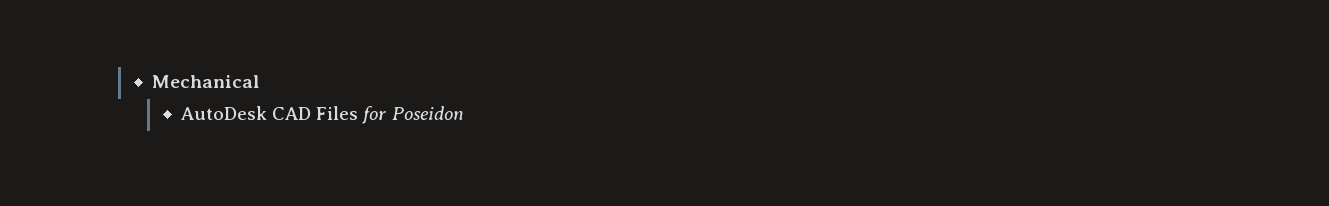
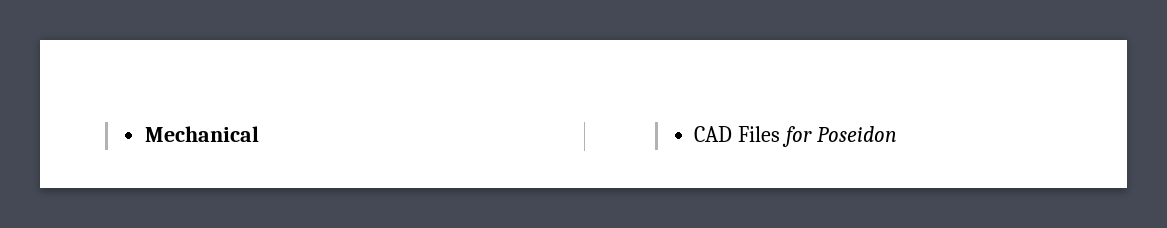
[181,106,268,120] AutoDesk -> (259, 134) none

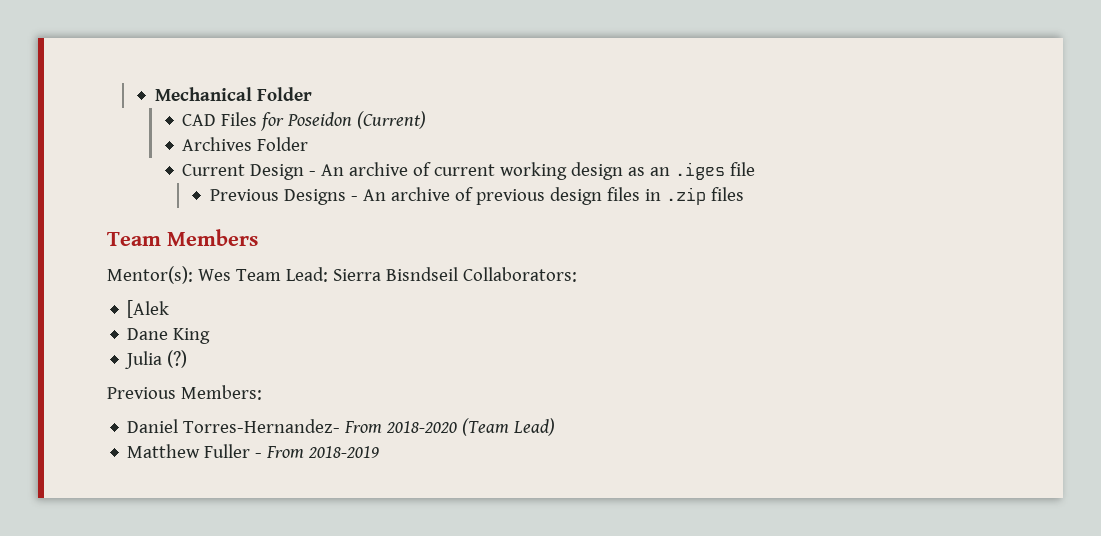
(259, 134) none -> [256,87,312,101] Folder
(898, 134) none -> [357,111,427,129] [182,137,309,151] [182,162,756,180] [209,187,744,205] [107,229,258,246] [107,266,577,284] [127,300,170,318] [127,328,211,344] [125,350,188,369] [107,385,262,400] [127,418,556,436] [127,444,380,458] (Current) // Archives Folder // Current Design - An archive of current working design as an .iges file // Previous Designs - An archive of previous design files in .zip files // Team Members // Mentor(s): Wes Team Lead: Sierra Bisndseil Collaborators: // [Alek // Dane King // Julia (?) // Previous Members: // Daniel Torres-Hernandez- From 2018-2020 (Team Lead) // Matthew Fuller - From 2018-2019

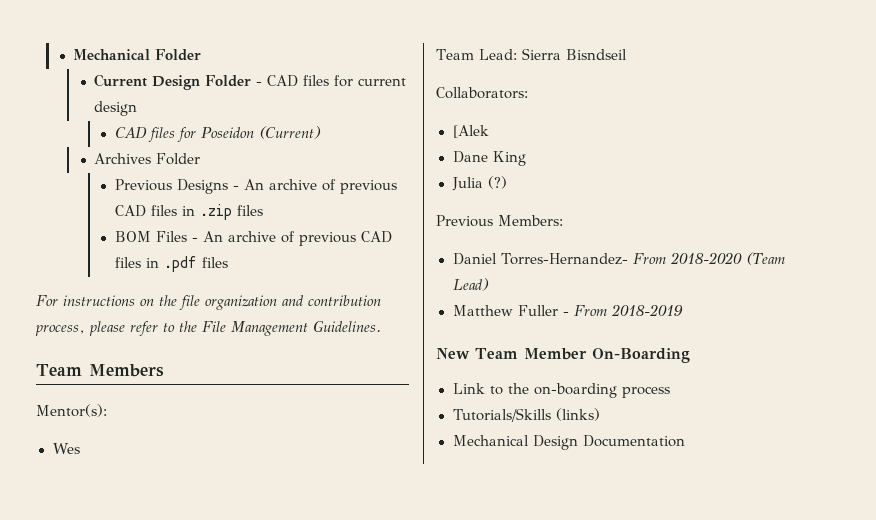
[182,112,258,126] CAD Files -> [94,74,407,90] [94,101,138,116] [114,127,175,142] Current Design Folder - CAD files for current design // CAD files
[182,162,756,180] // Current Design - An archive of current working design as an .iges file -> (201, 159) none
[549,187,602,205] design -> [114,205,146,217] CAD
(744, 194) none -> [114,231,392,246] [114,256,228,272] [36,295,381,310] [35,321,381,336] // BOM Files - An archive of previous CAD files in .pdf files // For instructions on the file organization and contribution process, please refer to the File Management Guidelines.
(193, 275) none -> (107, 410) //
(231, 275) none -> (81, 448) //
(458, 274) none -> (627, 54) //
(380, 452) none -> [436,348,690,363] [452,383,670,398] [452,408,601,422] [452,435,685,450] // New Team Member On-Boarding // Link to the on-boarding process // Tutorials/Skills (links) // Mechanical Design Documentation

